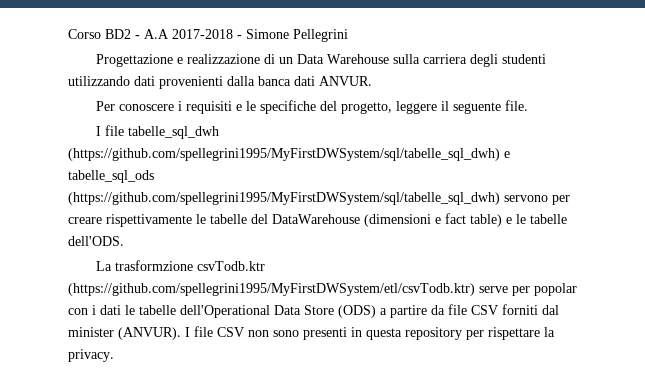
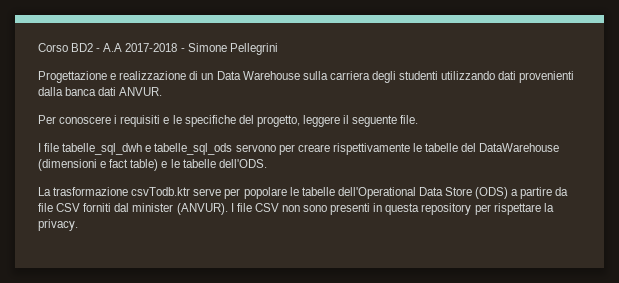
[68,148,500,161] (https://github.com/spellegrini1995/MyFirstDWSystem/sql/tabelle_sql_dwh) -> (143, 149) none
[68,192,500,205] (https://github.com/spellegrini1995/MyFirstDWSystem/sql/tabelle_sql_dwh) -> (233, 149) none
[114,260,265,271] [68,283,577,296] [68,305,121,315] trasformzione csvTodb.ktr (https://github.com/spellegrini1995/MyFirstDWSystem/etl/csvTodb.ktr) serve per popolar con i dati -> [53,187,287,199] trasformazione csvTodb.ktr serve per popolare

